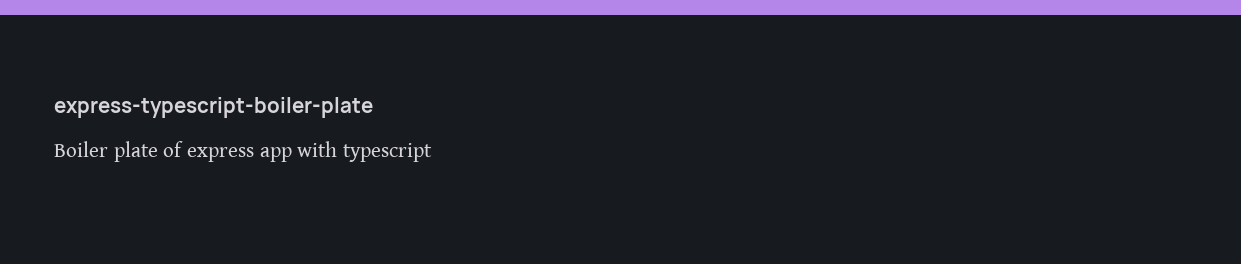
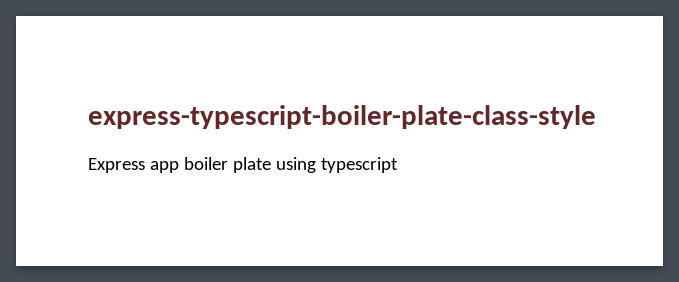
[54,97,373,118] [54,141,338,162] express-typescript-boiler-plate // Boiler plate of express app with -> [88,105,596,129] [88,157,316,173] express-typescript-boiler-plate-class-style // Express app boiler plate using

